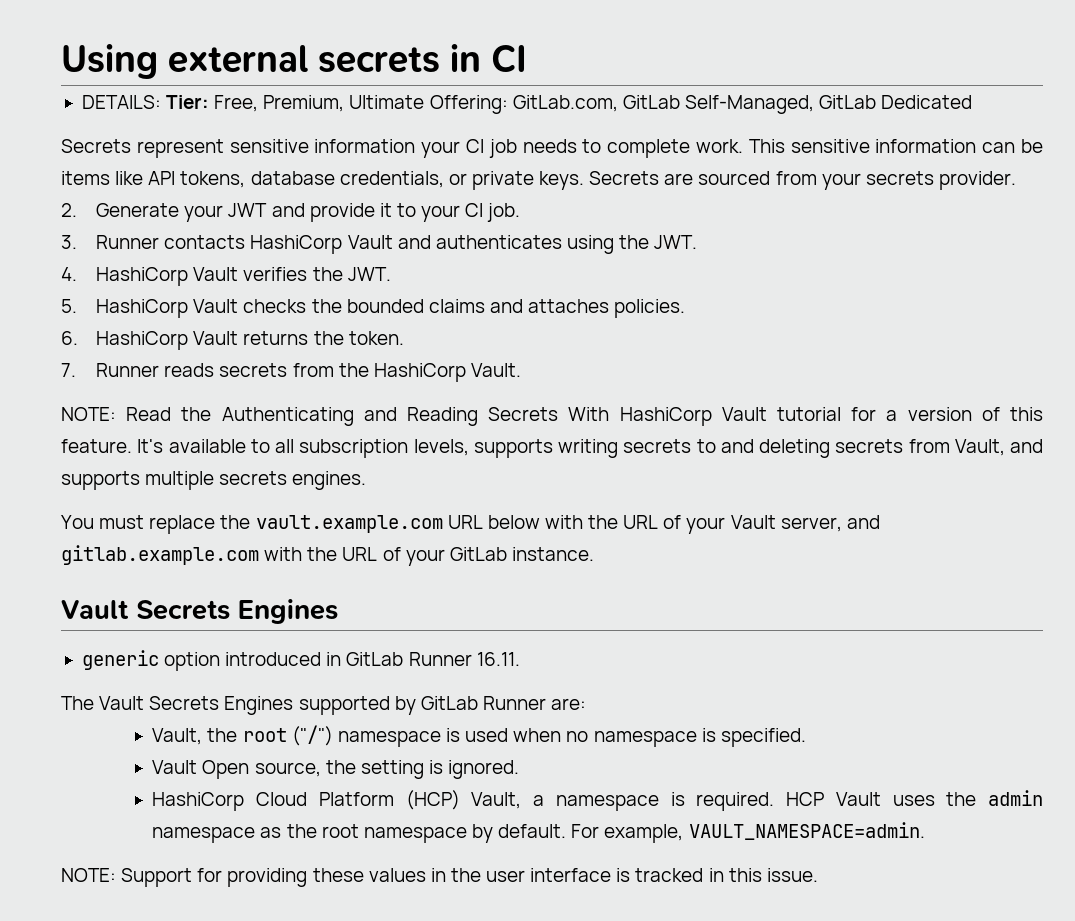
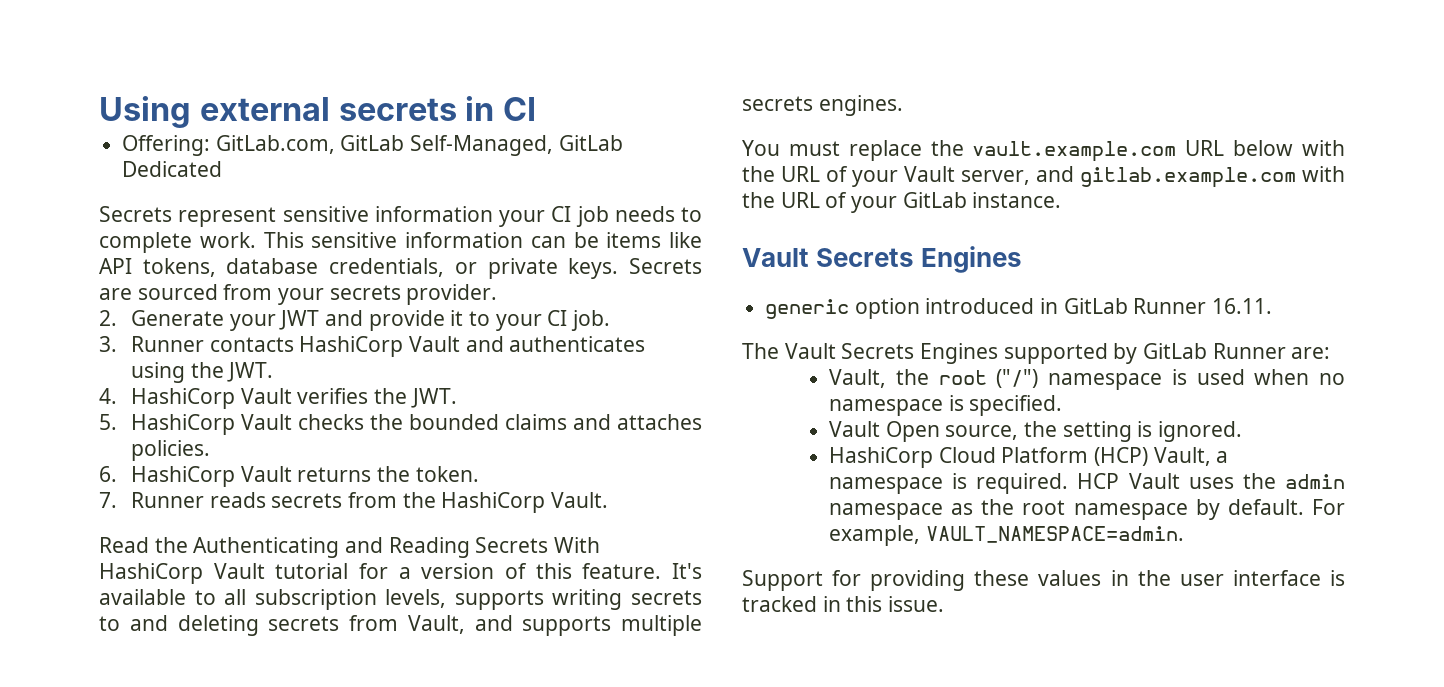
[81,95,425,112] DETAILS: Tier: Free, Premium, Ultimate -> (537, 109) none
[61,407,116,421] NOTE: -> (609, 500) none
[61,868,116,882] NOTE: -> (1184, 534) none

